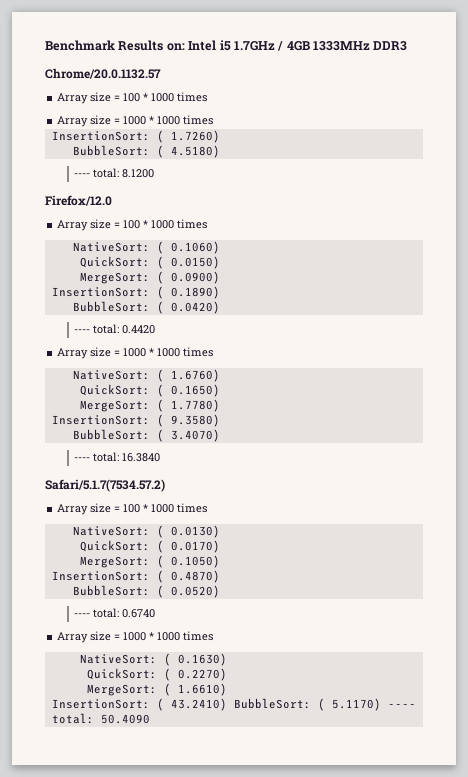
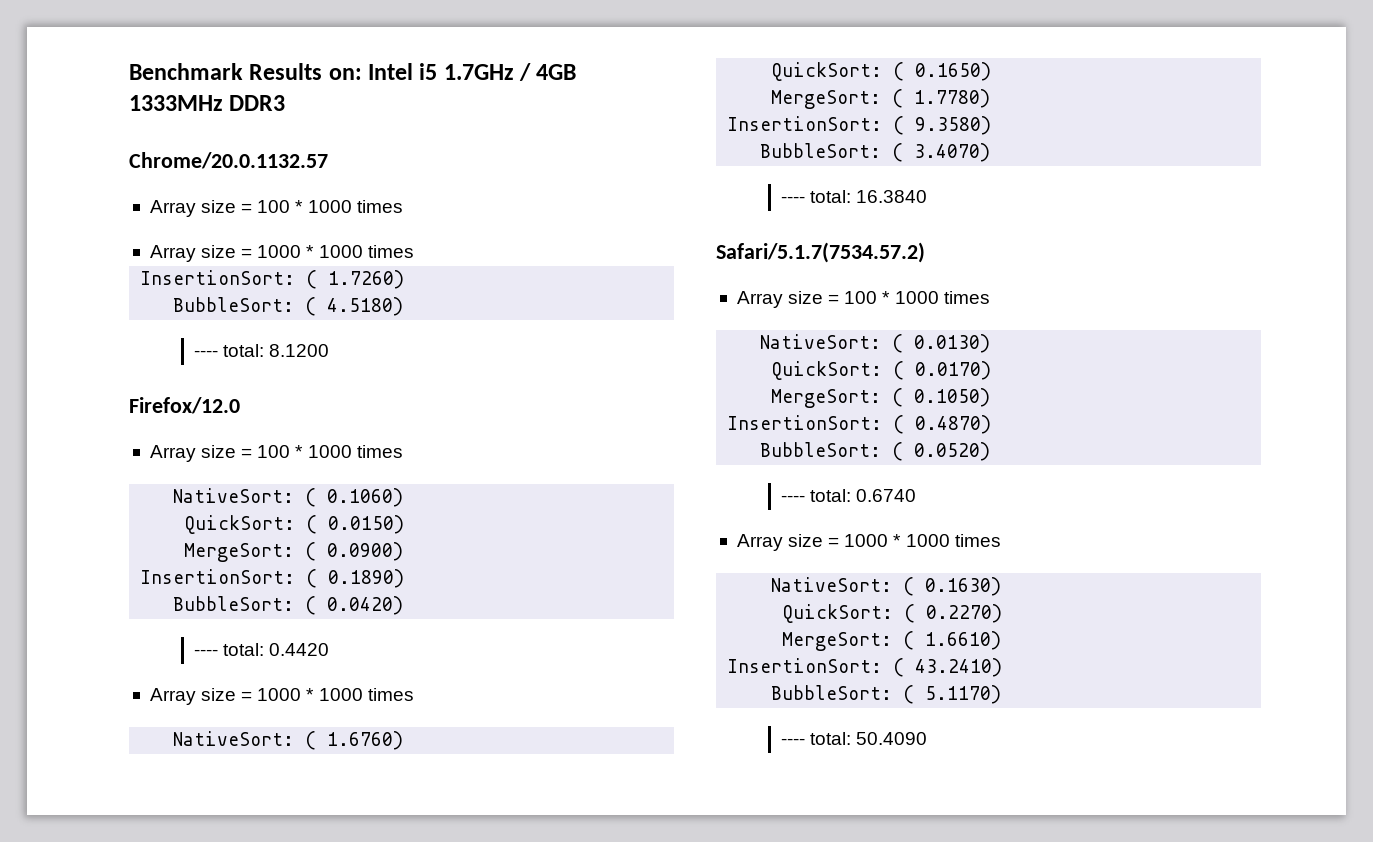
(227, 704) none -> (1003, 667) //
(381, 704) none -> (1002, 694) //

